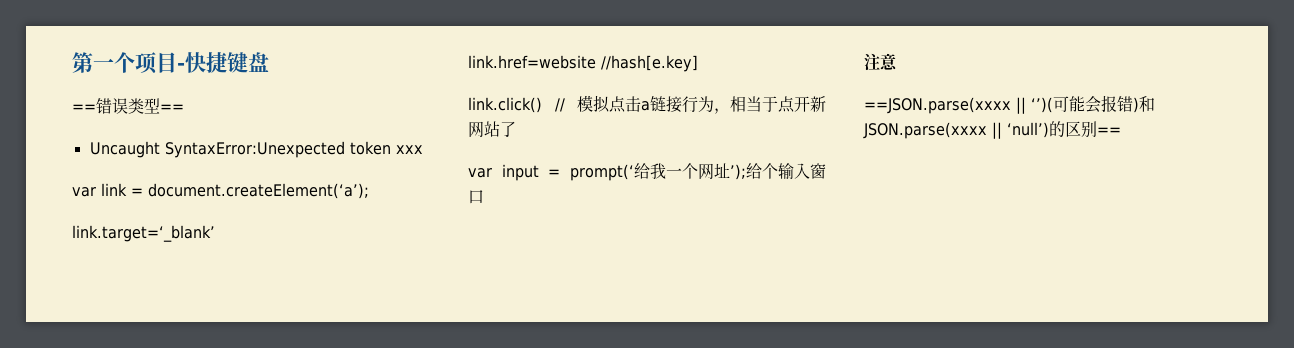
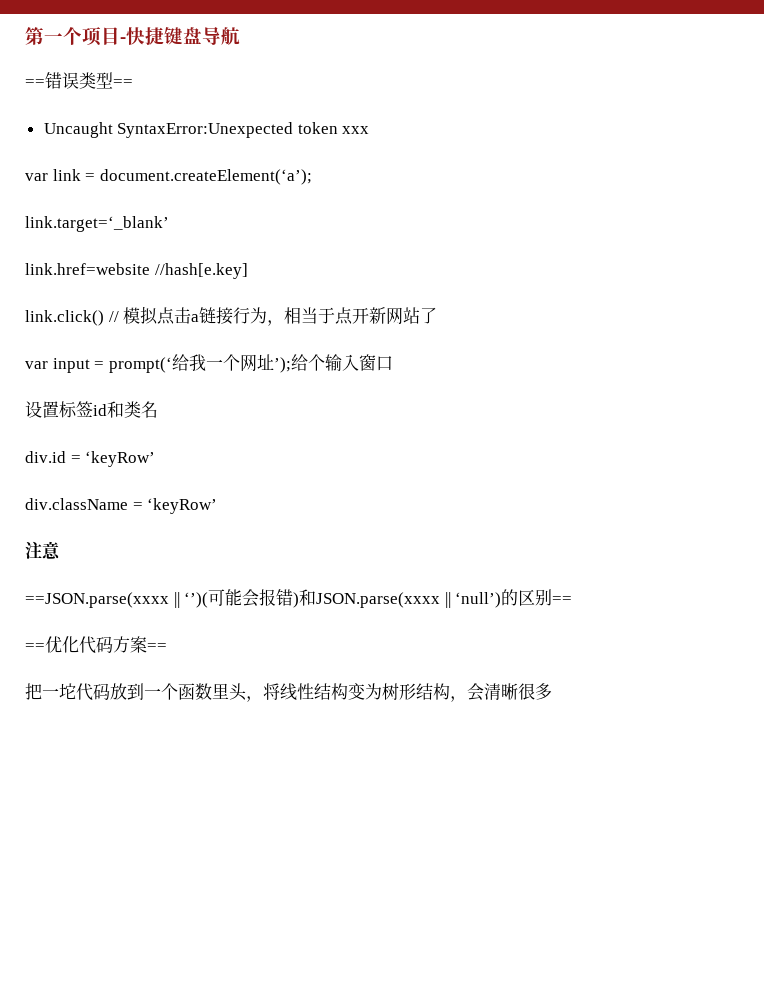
(269, 62) none -> [202,27,240,45] 导航
(484, 197) none -> [25,401,158,418] [25,451,156,467] [25,498,218,514] // 设置标签id和类名 // div.id = ‘keyRow’ // div.className = ‘keyRow’
(1121, 131) none -> [25,636,167,654] [25,683,552,702] // ==优化代码方案== // 把一坨代码放到一个函数里头，将线性结构变为树形结构，会清晰很多

